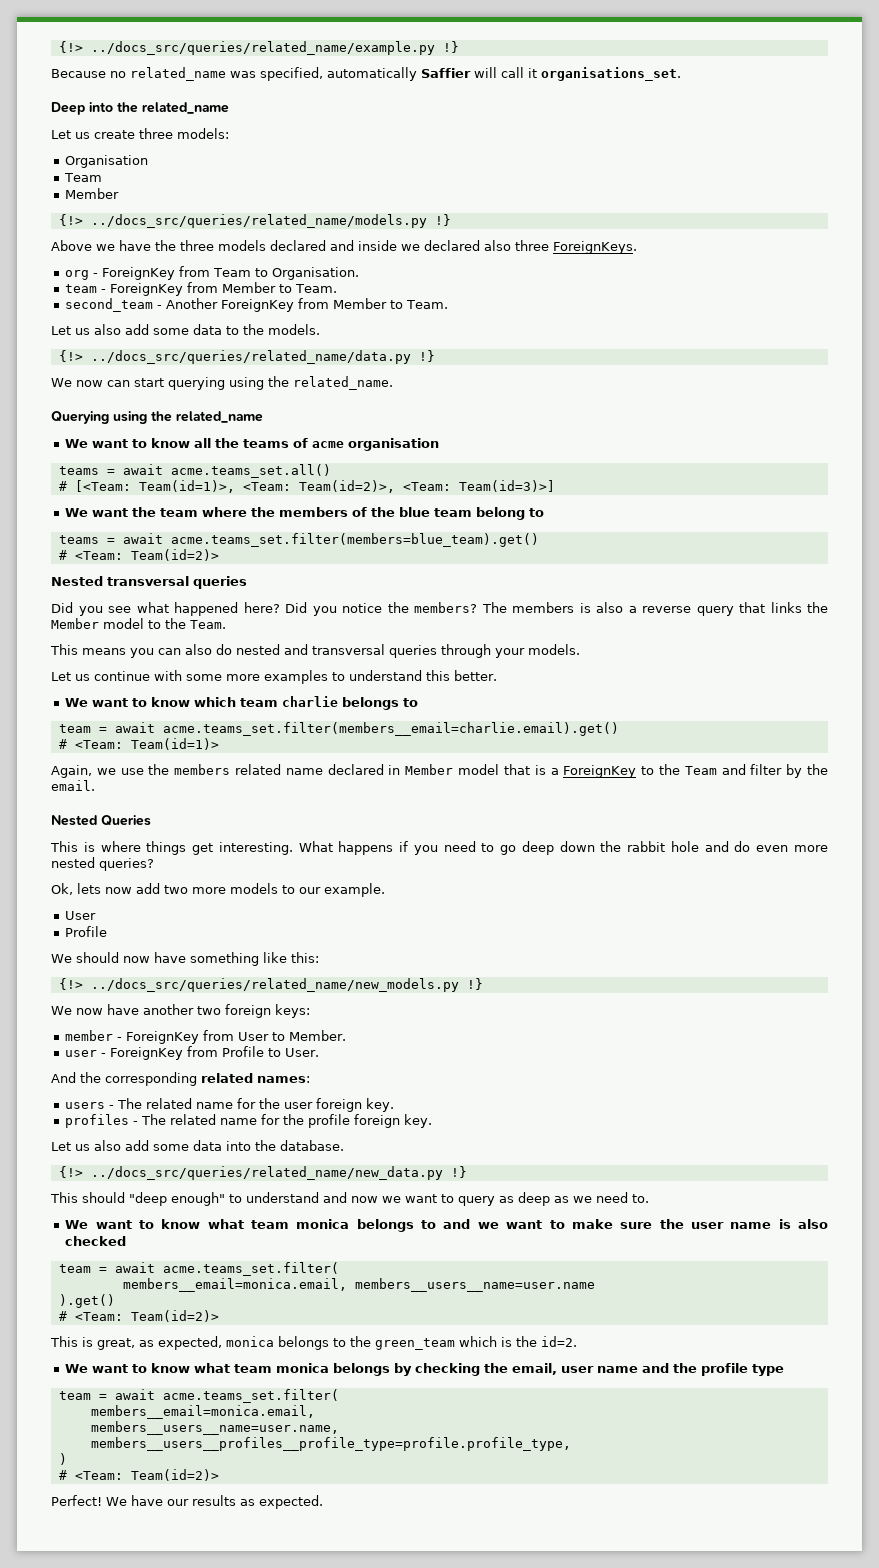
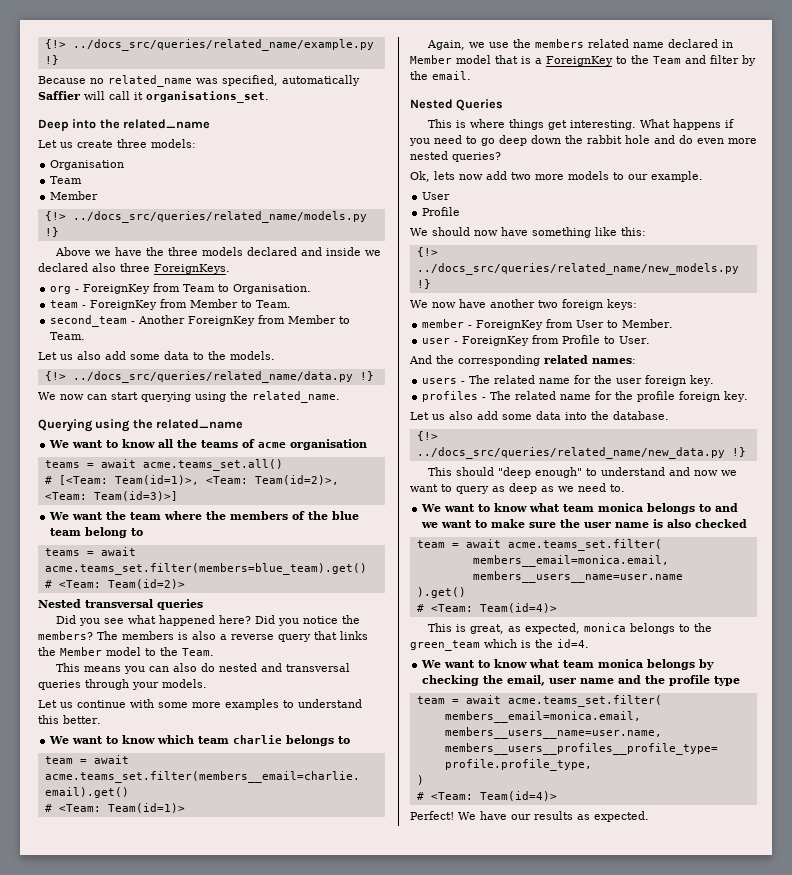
[130,1310,219,1322] Team(id=2)> -> [479,603,557,613] Team(id=4)>
[541,1336,577,1347] id=2. -> [557,639,589,648] id=4.
[130,1469,219,1481] Team(id=2)> -> [479,791,557,801] Team(id=4)>

